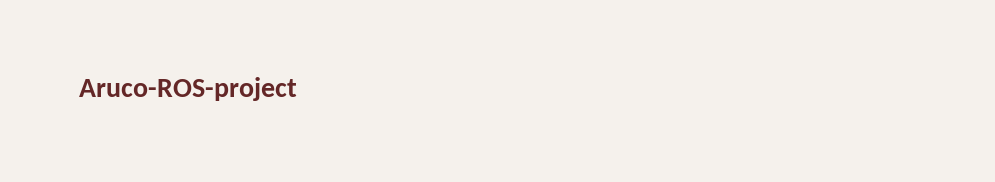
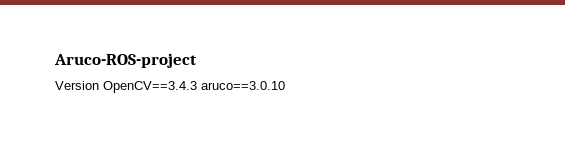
(297, 89) none -> [55,81,285,93] // Version OpenCV==3.4.3 aruco==3.0.10

